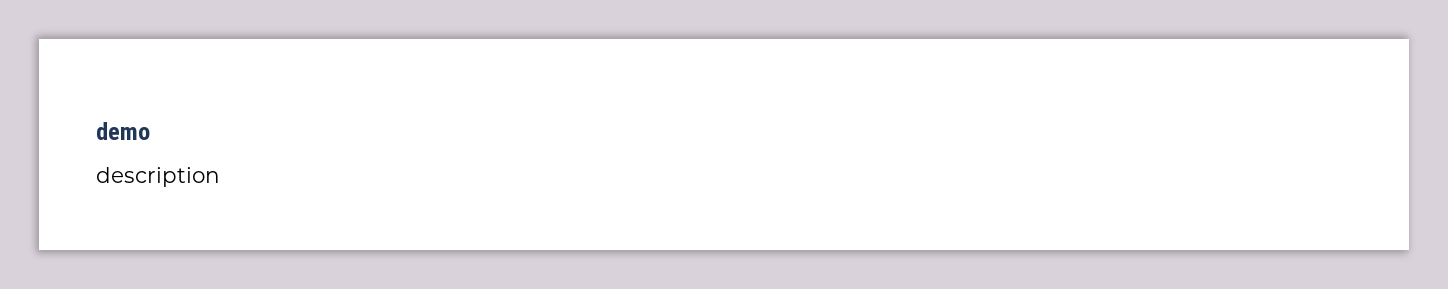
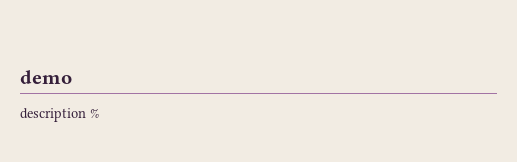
(220, 177) none -> [90,108,99,118] %

